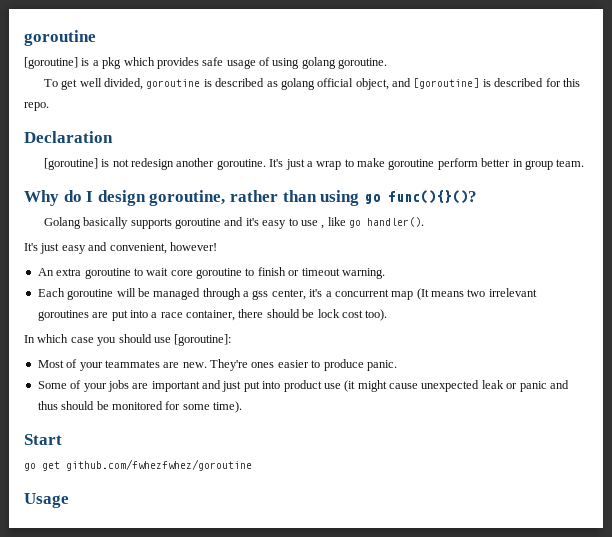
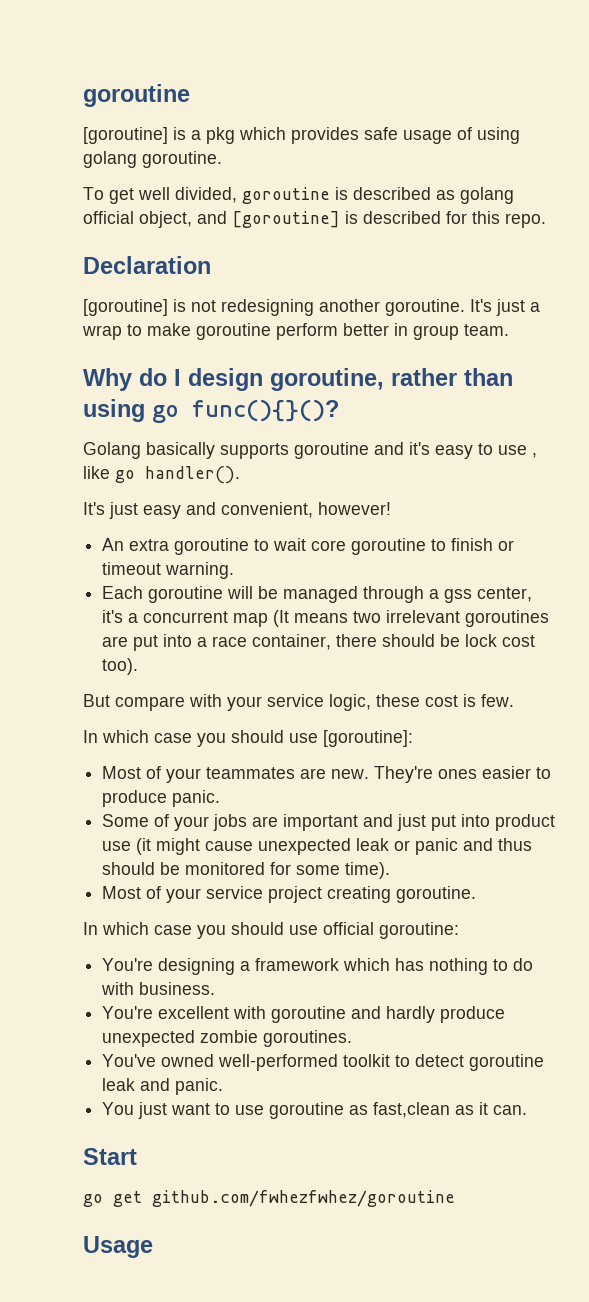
[131,158,175,170] redesign -> [221,299,314,316] redesigning
(388, 315) none -> [83,694,514,711] // But compare with your service logic, these cost is few.
(242, 407) none -> [102,886,477,903] [83,922,459,939] [102,958,534,975] [101,982,216,995] [102,1006,506,1023] [102,1030,353,1047] [102,1054,545,1071] [102,1078,224,1095] [102,1102,528,1119] // Most of your service project creating goroutine. // In which case you should use official goroutine: // You're designing a framework which has nothing to do with business. // You're excellent with goroutine and hardly produce unexpected zombie goroutines. // You've owned well-performed toolkit to detect goroutine leak and panic. // You just want to use goroutine as fast,clean as it can.

